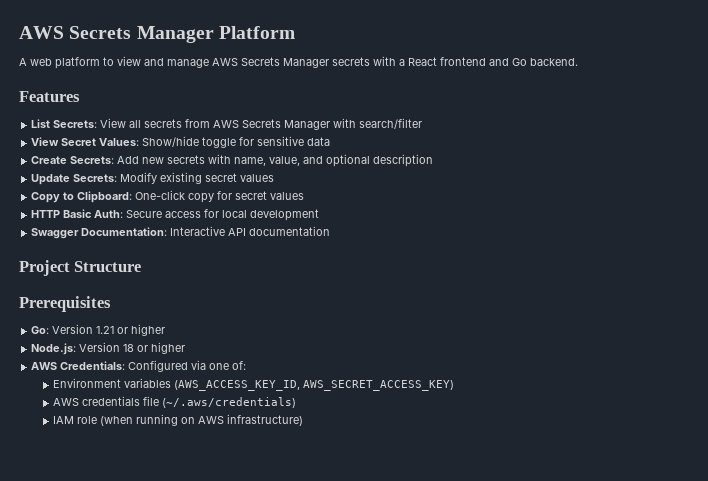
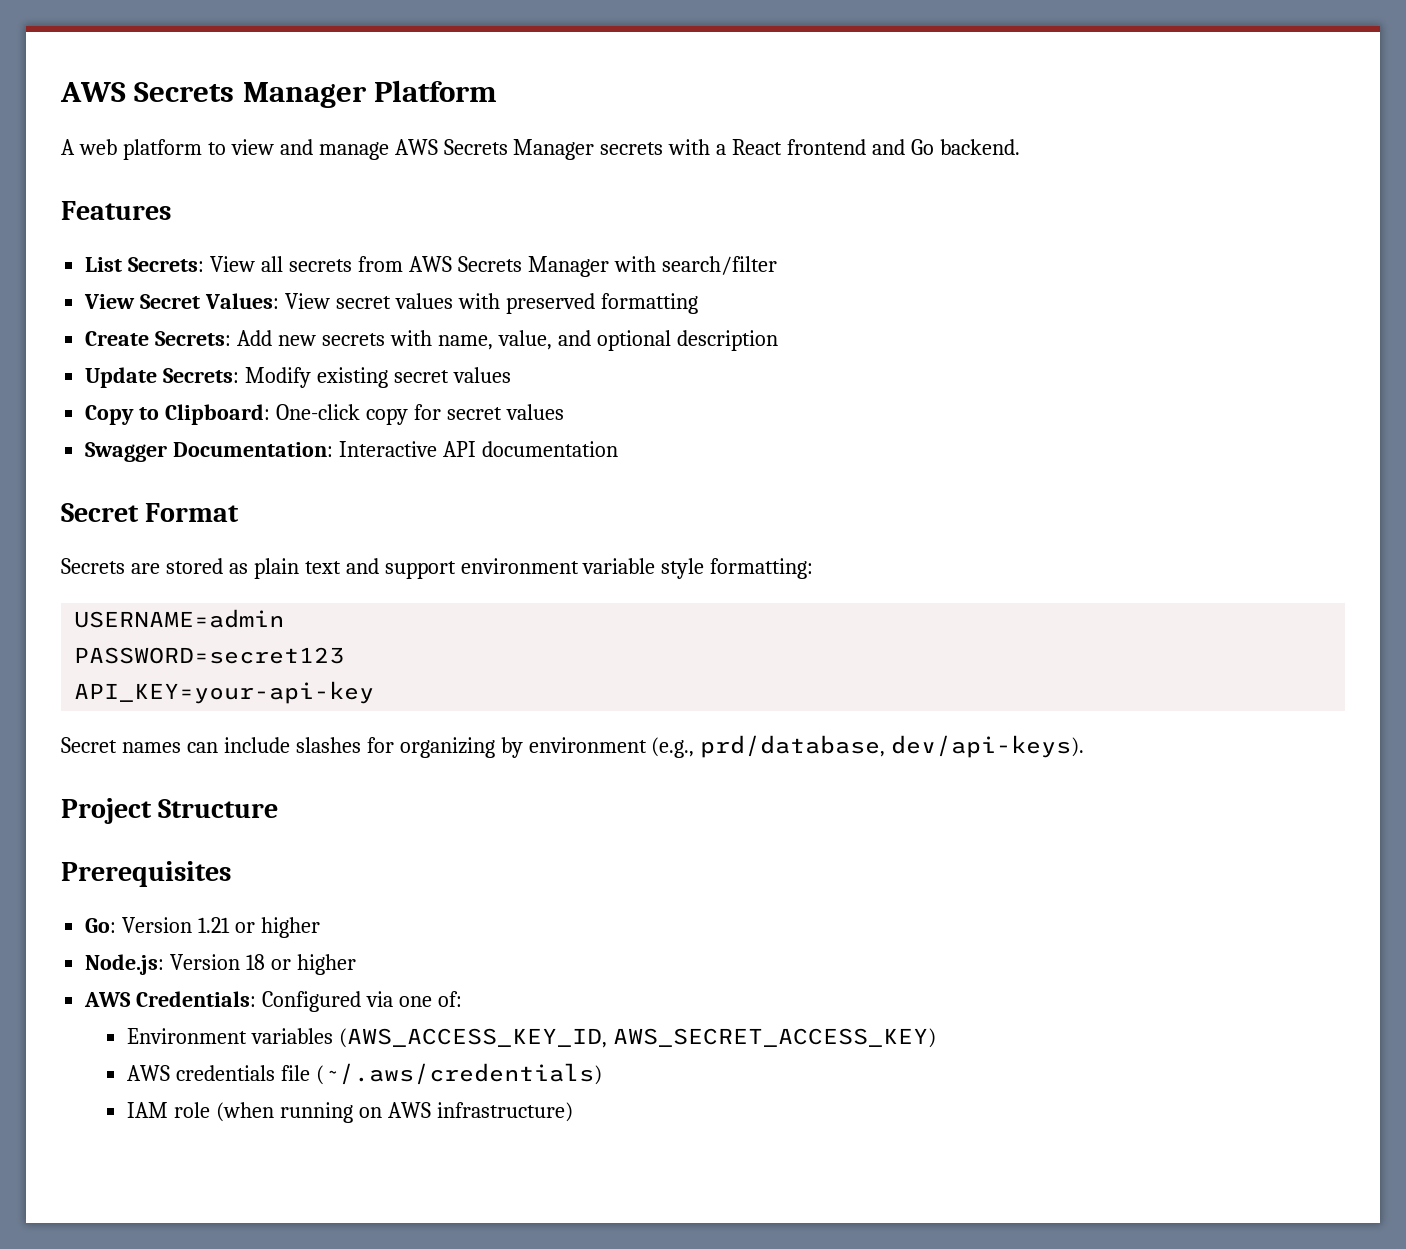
[142,136,331,148] Show/hide toggle for sensitive data -> [285,293,698,314] View secret values with preserved formatting
[31,209,320,221] // HTTP Basic Auth: Secure access for local development -> (564, 412) none
(331, 231) none -> [61,503,240,522] [61,558,814,579] [74,609,285,628] [74,647,345,664] [74,681,375,704] [61,735,1085,758] // Secret Format // Secrets are stored as plain text and support environment variable style formatting: // USERNAME=admin // PASSWORD=secret123 // API_KEY=your-api-key // Secret names can include slashes for organizing by environment (e.g., prd/database, dev/api-keys).

